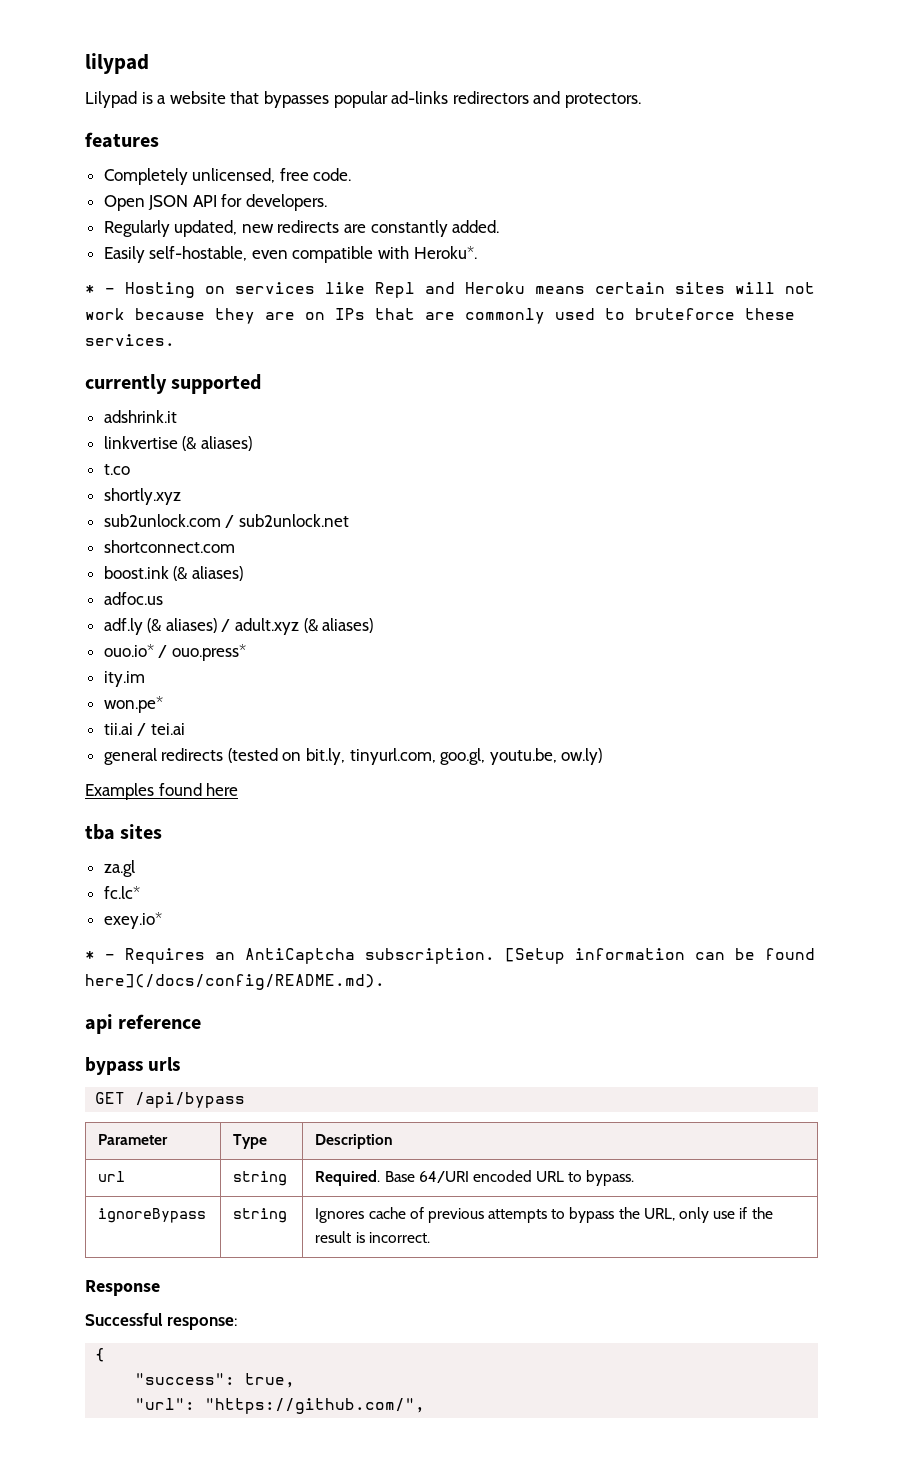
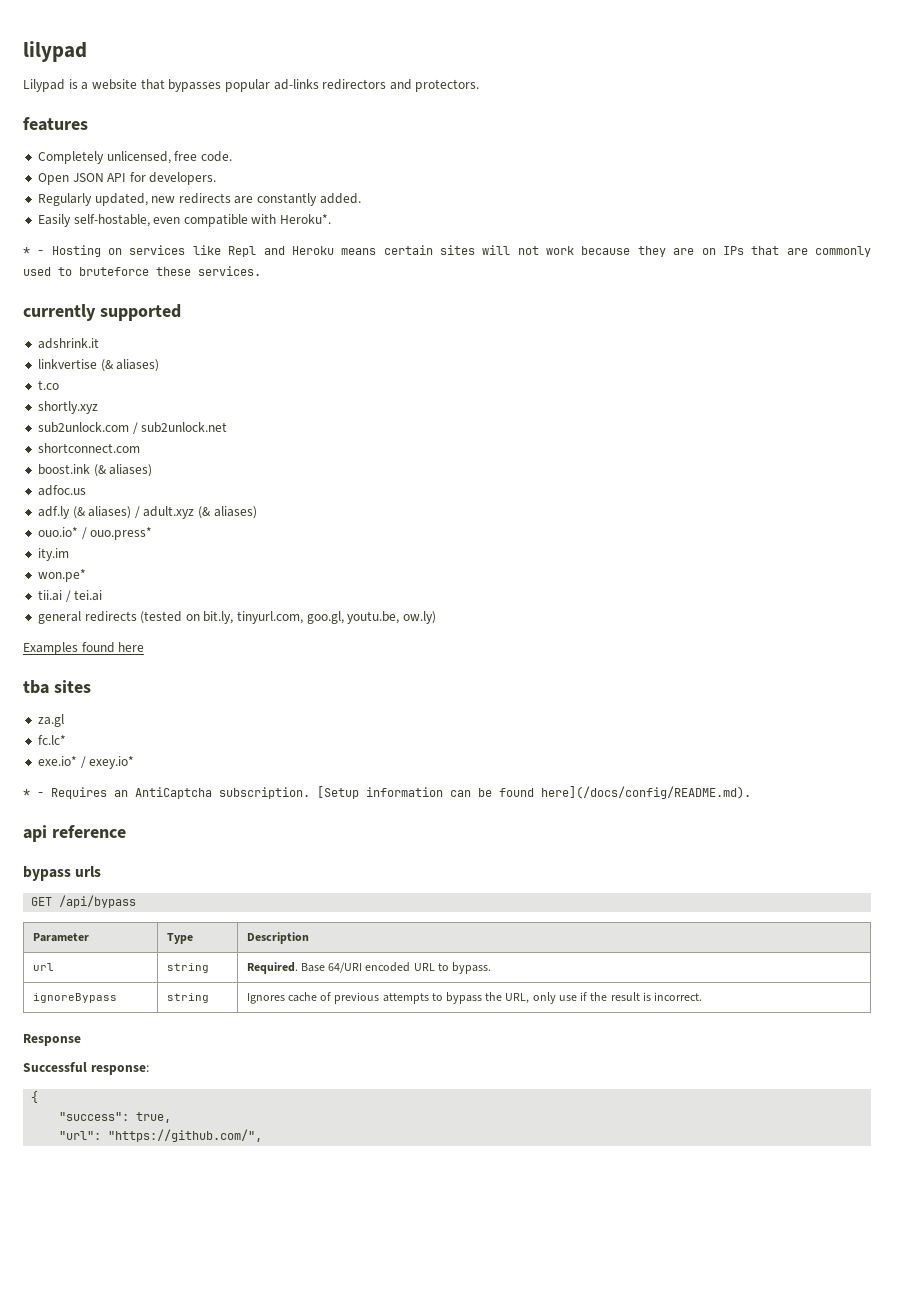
(140, 892) none -> [37,756,86,768] exe.io* /

